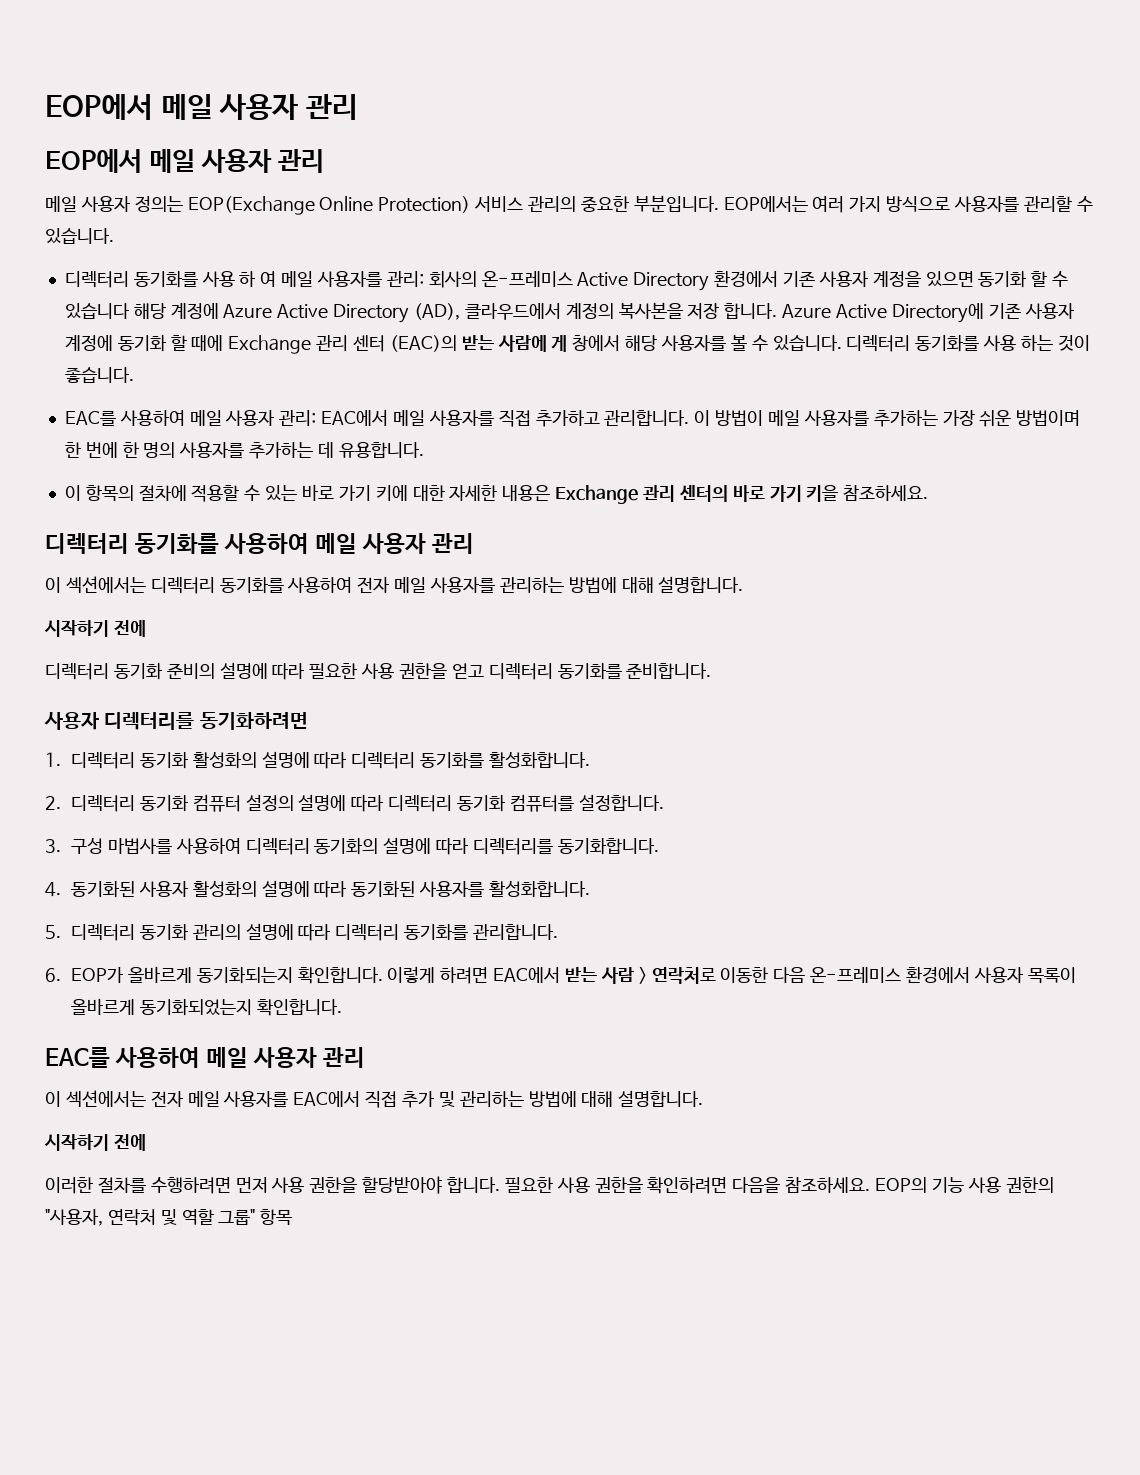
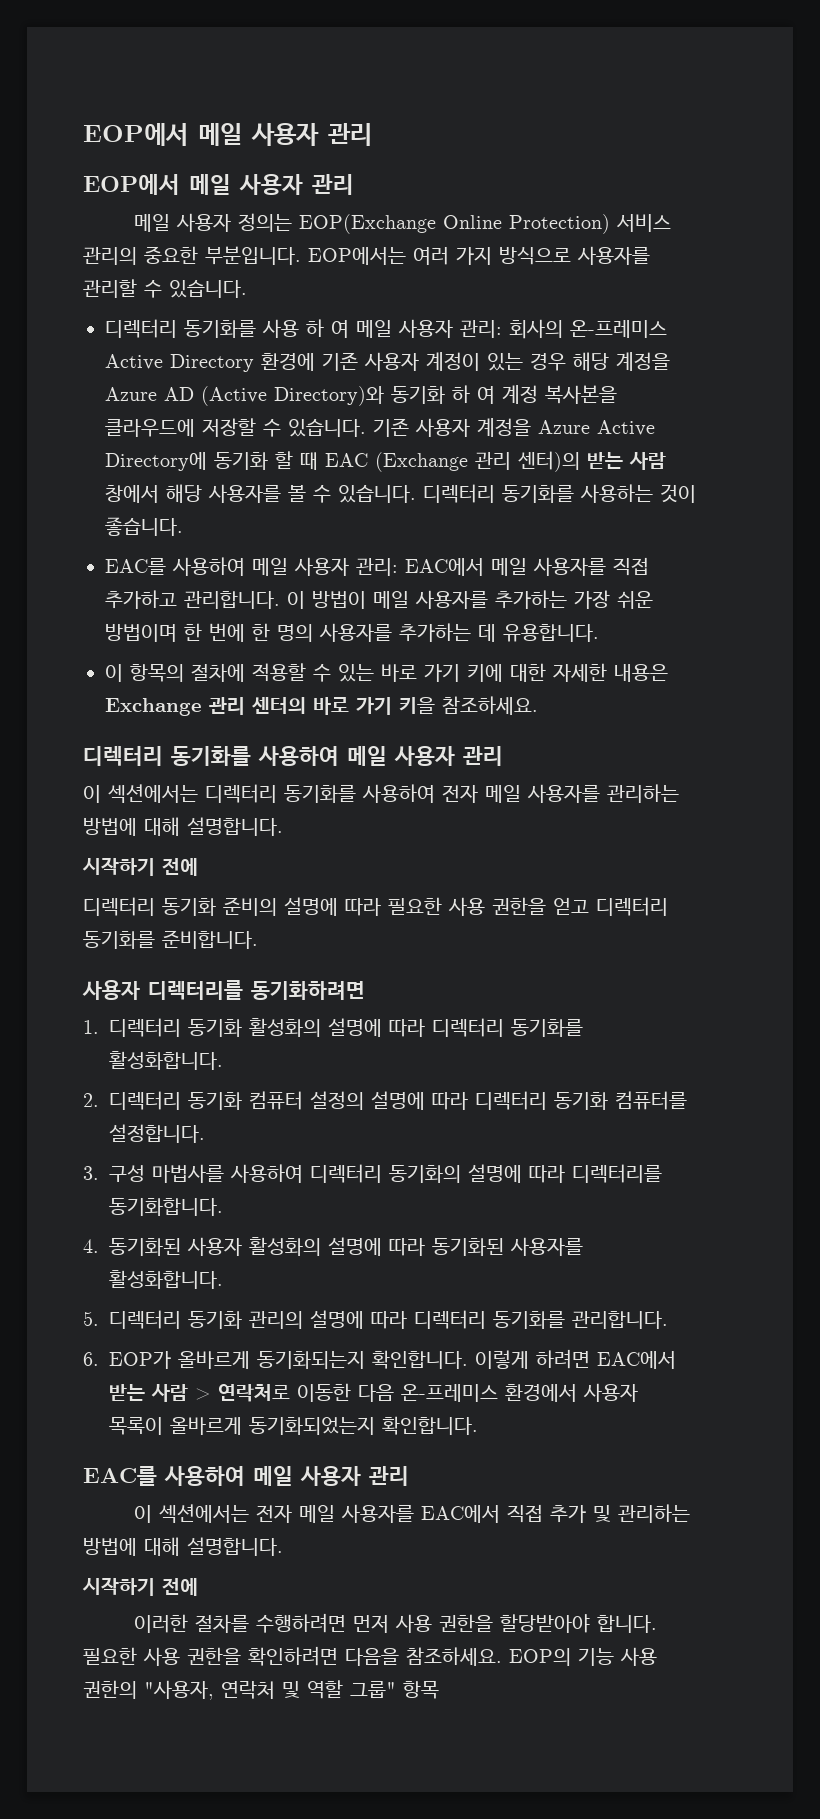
[316,271,382,287] 사용자를 -> [398,319,453,338] 사용자
[714,270,1069,288] [64,302,1075,323] [64,334,568,354] 환경에서 기존 사용자 계정을 있으면 동기화 할 수 있습니다 해당 계정에 Azure Active Directory (AD), 클라우드에서 계정의 복사본을 저장 합니다. Azure Active Directory에 기존 사용자 계정에 동기화 할 때에 Exchange 관리 센터 (EAC)의 받는 사람에 게 -> [261,352,670,371] [105,385,617,406] [105,418,655,437] [105,451,666,472] 환경에 기존 사용자 계정이 있는 경우 해당 계정을 Azure AD (Active Directory)와 동기화 하 여 계정 복사본을 클라우드에 저장할 수 있습니다. 기존 사용자 계정을 Azure Active Directory에 동기화 할 때 EAC (Exchange 관리 센터)의 받는 사람
[983,335,1053,351] 사용 하는 -> [580,484,653,503] 사용하는

